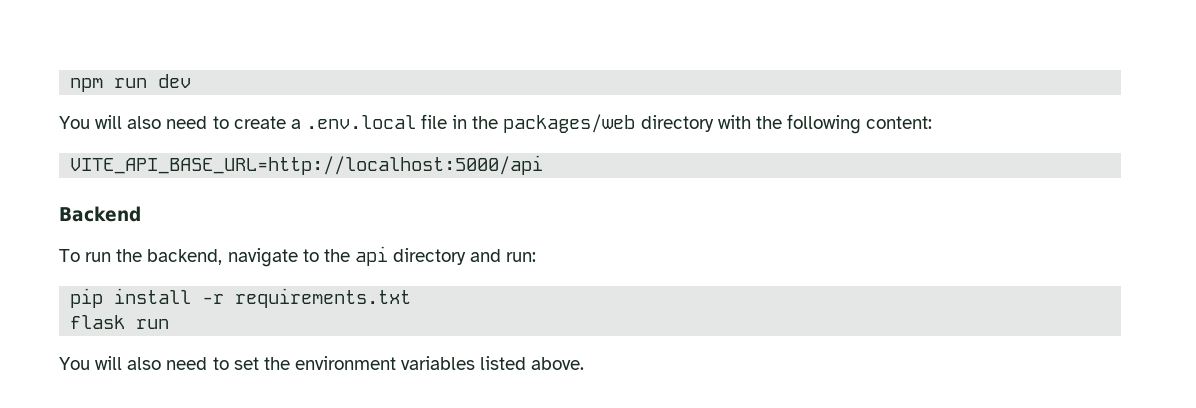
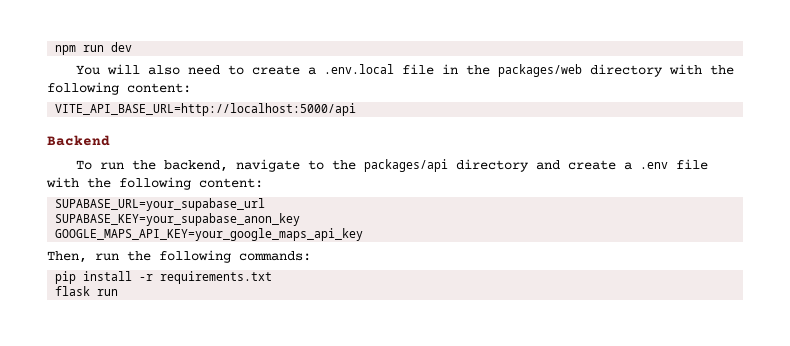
[354,246,388,266] api -> [363,159,448,172] packages/api
[506,252,537,262] run: -> [567,159,708,170] [46,177,263,190] [55,198,266,211] [55,213,301,226] [55,228,364,241] [47,250,311,263] create a .env file with the following content: // SUPABASE_URL=your_supabase_url // SUPABASE_KEY=your_supabase_anon_key // GOOGLE_MAPS_API_KEY=your_google_maps_api_key // Then, run the following commands:
[59,356,585,370] // You will also need to set the environment variables listed above. -> (119, 292) none

